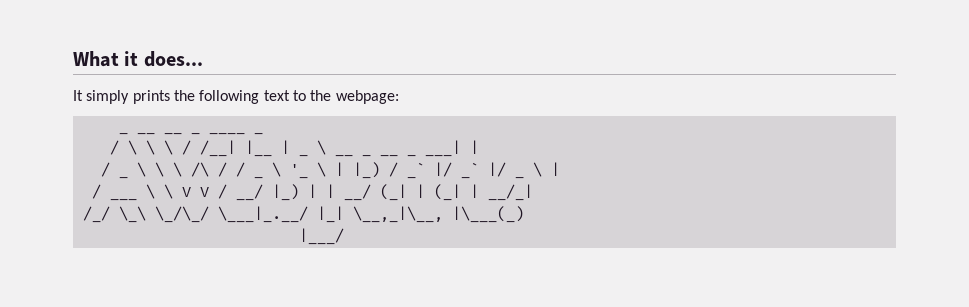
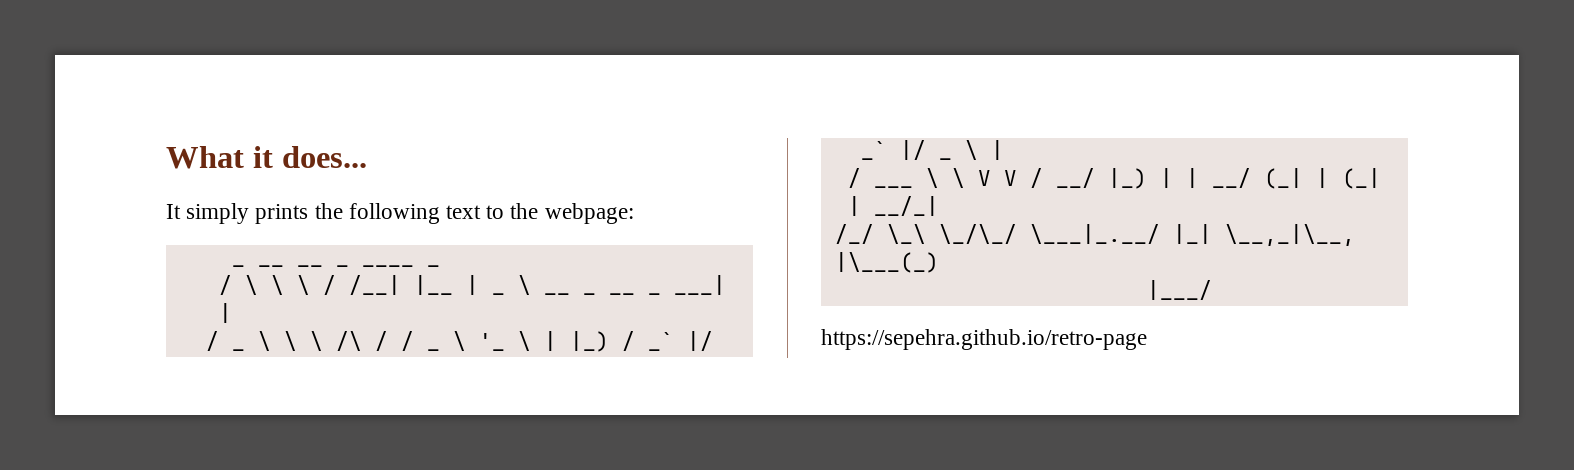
(344, 236) none -> [821,329,1147,350] // https://sepehra.github.io/retro-page

